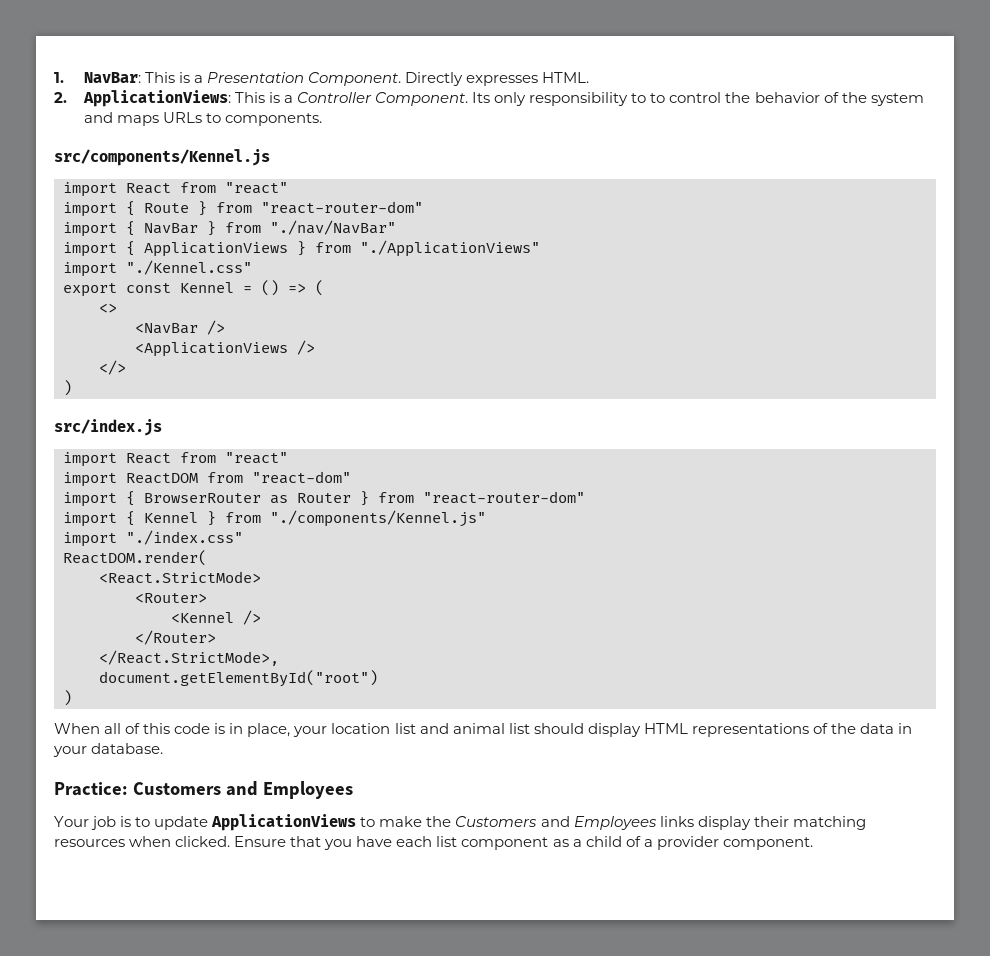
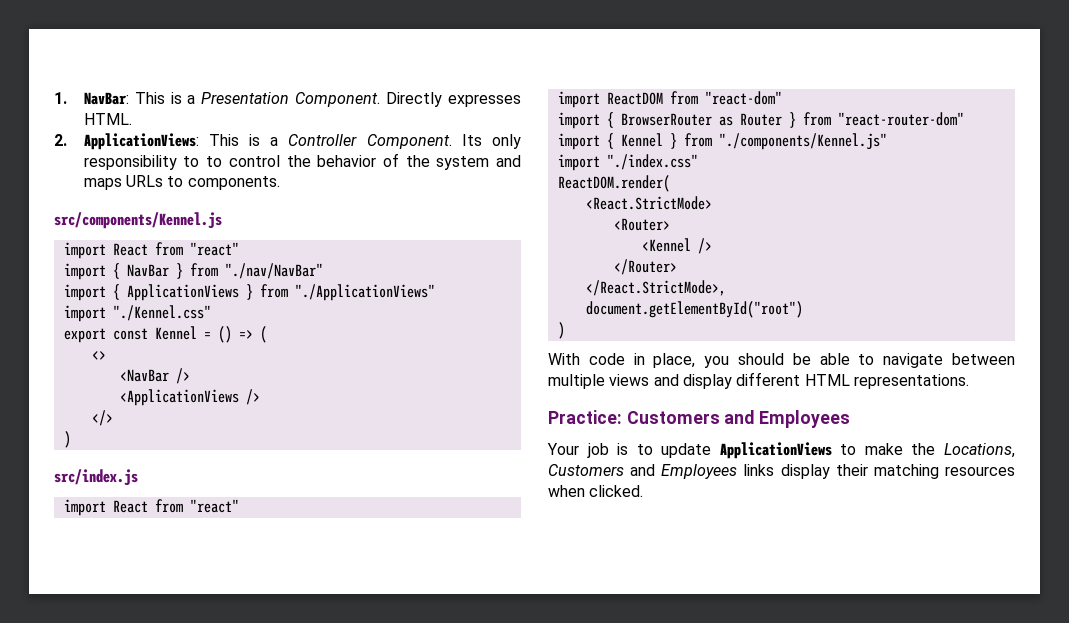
[63,201,423,217] // import { Route } from "react-router-dom" -> (239, 249) none
[54,723,913,737] [53,743,164,757] When all of this code is in place, your location list and animal list should display HTML representations of the data in your database. -> [548,353,1015,368] [548,372,969,389] With code in place, you should be able to navigate between multiple views and display different HTML representations.
(452, 821) none -> [944,443,1015,458] Locations,
[234,836,813,850] Ensure that you have each list component as a child of a provider component. -> (644, 491) none

